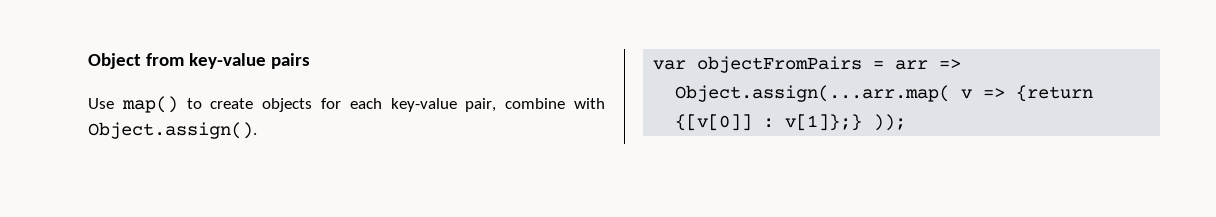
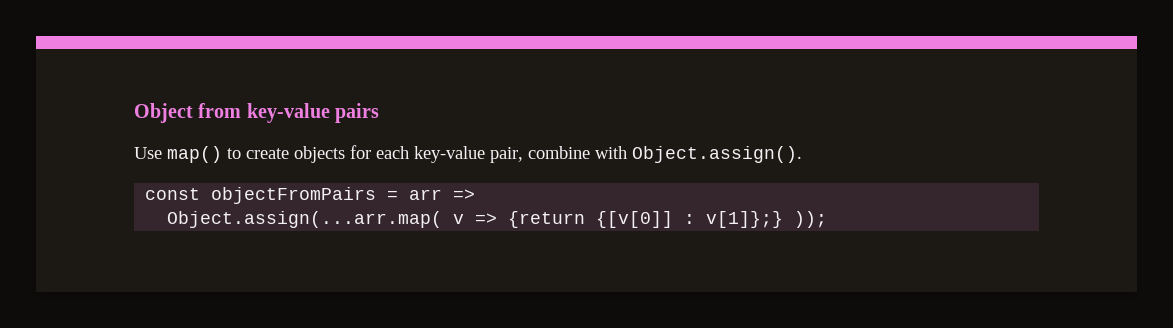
[653,60,687,70] var -> [145,188,201,200] const

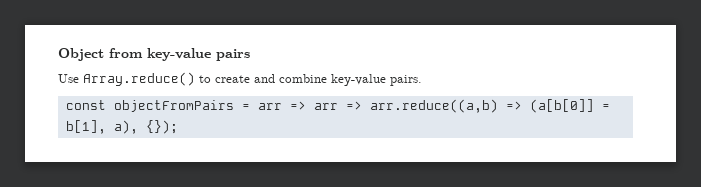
[167,146,222,163] map() -> [83,72,195,86] Array.reduce()
[294,145,802,163] objects for each key-value pair, combine with Object.assign(). -> [254,74,422,86] and combine key-value pairs.
[167,211,828,228] // Object.assign(...arr.map( v => {return {[v[0]] : v[1]};} )); -> [313,99,610,113] [65,120,178,134] arr => arr.reduce((a,b) => (a[b[0]] = b[1], a), {});

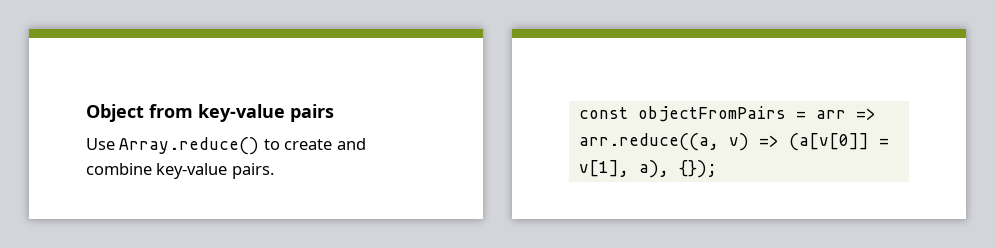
[313,99,610,113] [65,120,106,134] arr => arr.reduce((a,b) => (a[b[0]] = b[1], -> [578,133,889,151] [578,160,629,177] arr.reduce((a, v) => (a[v[0]] = v[1],

